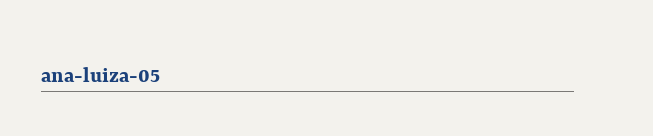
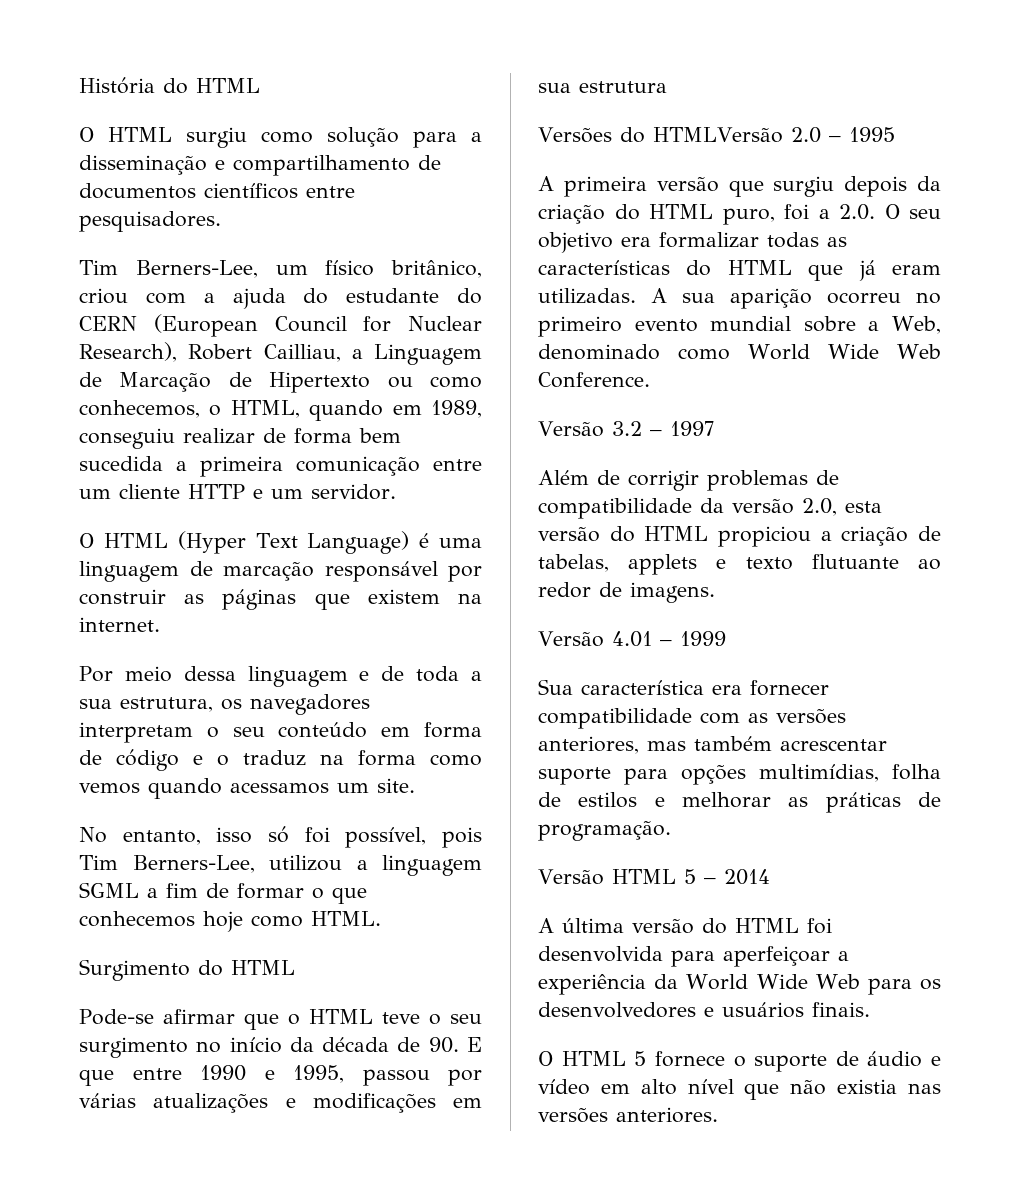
[41,67,160,82] ana-luiza-05 -> [79,77,260,94] [79,127,482,148] [79,155,441,176] [79,183,355,199] [79,211,221,232] [79,260,482,278] [79,288,482,309] [79,314,482,337] [79,342,482,365] [79,372,482,393] [79,400,482,421] [79,428,401,449] [79,456,482,477] [79,484,396,500] [79,531,482,554] [79,561,482,582] [79,589,482,610] [79,617,160,632] [79,666,482,687] [79,694,370,715] [79,722,483,743] [79,749,482,771] [79,778,415,799] [79,826,482,848] [79,855,482,876] [79,882,367,904] [79,911,381,932] [79,959,295,981] [79,1009,483,1030] [79,1037,482,1058] [79,1065,482,1086] [79,1093,482,1113] [538,81,667,93] [538,127,895,143] [538,176,941,197] [538,204,941,225] [538,232,847,253] [538,260,941,281] [538,288,941,309] [538,316,942,337] [538,344,942,360] [538,372,650,388] [538,421,714,437] [538,470,839,491] [538,498,882,519] [538,526,941,547] [538,554,941,575] [538,582,715,603] [538,631,726,647] [538,679,829,696] [538,708,846,729] [538,736,887,754] [538,764,941,785] [538,792,941,813] [538,821,671,841] [538,869,770,885] [538,918,832,934] [538,946,849,967] [538,974,941,995] [538,1002,870,1018] [538,1051,941,1072] [538,1079,941,1100] [538,1107,718,1123] História do HTML // O HTML surgiu como solução para a disseminação e compartilhamento de documentos científicos entre pesquisadores. // Tim Berners-Lee, um físico britânico, criou com a ajuda do estudante do CERN (European Council for Nuclear Research), Robert Cailliau, a Linguagem de Marcação de Hipertexto ou como conhecemos, o HTML, quando em 1989, conseguiu realizar de forma bem sucedida a primeira comunicação entre um cliente HTTP e um servidor. // O HTML (Hyper Text Language) é uma linguagem de marcação responsável por construir as páginas que existem na internet. // Por meio dessa linguagem e de toda a sua estrutura, os navegadores interpretam o seu conteúdo em forma de código e o traduz na forma como vemos quando acessamos um site. // No entanto, isso só foi possível, pois Tim Berners-Lee, utilizou a linguagem SGML a fim de formar o que conhecemos hoje como HTML. // Surgimento do HTML // Pode-se afirmar que o HTML teve o seu surgimento no início da década de 90. E que entre 1990 e 1995, passou por várias atualizações e modificações em sua estrutura // Versões do HTMLVersão 2.0 – 1995 // A primeira versão que surgiu depois da criação do HTML puro, foi a 2.0. O seu objetivo era formalizar todas as características do HTML que já eram utilizadas. A sua aparição ocorreu no primeiro evento mundial sobre a Web, denominado como World Wide Web Conference. // Versão 3.2 – 1997 // Além de corrigir problemas de compatibilidade da versão 2.0, esta versão do HTML propiciou a criação de tabelas, applets e texto flutuante ao redor de imagens. // Versão 4.01 – 1999 // Sua característica era fornecer compatibilidade com as versões anteriores, mas também acrescentar suporte para opções multimídias, folha de estilos e melhorar as práticas de programação. // Versão HTML 5 – 2014 // A última versão do HTML foi desenvolvida para aperfeiçoar a experiência da World Wide Web para os desenvolvedores e usuários finais. // O HTML 5 fornece o suporte de áudio e vídeo em alto nível que não existia nas versões anteriores.

